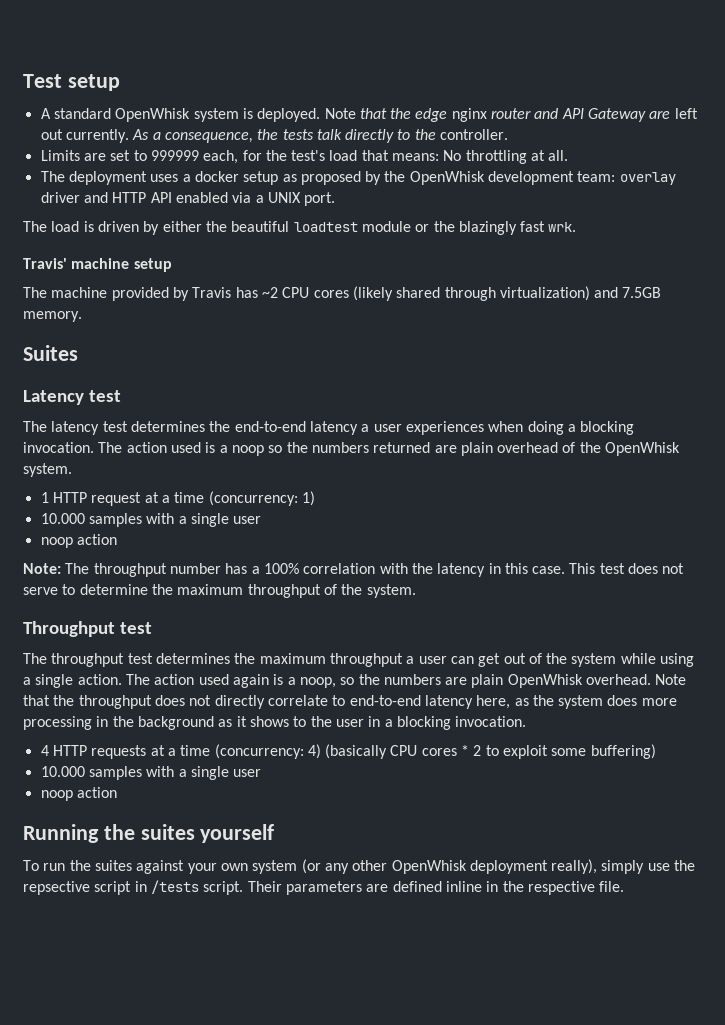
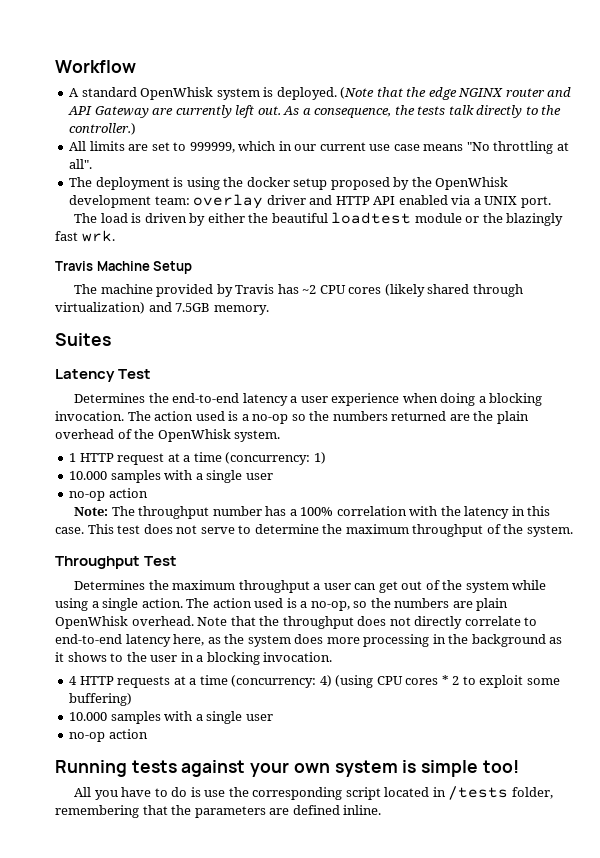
[23,74,120,91] Test setup -> [55,60,136,73] Workflow
[324,108,356,119] Note -> [340,87,375,99] (Note
[451,108,487,122] nginx -> [458,88,504,97] NGINX
[674,108,698,119] [40,129,129,143] left out currently. -> [175,105,281,118] currently left out.
[440,129,509,140] [40,150,462,164] controller. // Limits are set to 999999 each, for the test's load that means: No -> [69,123,137,135] [69,141,490,153] controller.) // All limits are set to 999999, which in our current use case means "No
[548,150,569,161] all. -> [69,159,93,169] all".
[150,174,191,182] uses a -> [173,177,244,190] is using the
[282,174,297,182] as -> (328, 184) none
[23,258,172,272] Travis' machine setup -> [55,261,193,274] Travis Machine Setup
[88,390,121,402] [23,421,205,435] test // The latency test determines -> [118,369,152,379] [74,393,146,403] Test // Determines
[405,421,484,435] experiences -> [331,393,400,406] experience
[231,445,264,456] noop -> [252,414,289,424] no-op
(457, 449) none -> [473,411,494,421] the
[40,537,73,548] noop -> [69,491,106,501] no-op
[119,622,152,634] [23,653,230,667] test // The throughput test determines -> [144,556,178,566] [74,580,146,590] Test // Determines
[232,674,336,688] again is a noop, -> [286,598,350,611] is a no-op,
[325,744,388,759] (basically -> [335,675,374,688] (using
[40,790,73,801] noop -> [69,732,106,742] no-op
[103,824,275,843] [23,859,696,874] [23,880,625,895] the suites yourself // To run the suites against your own system (or any other OpenWhisk deployment really), simply use the repsective script in /tests script. Their parameters are defined inline in the respective file. -> [131,760,519,777] [74,786,553,800] [55,805,382,818] tests against your own system is simple too! // All you have to do is use the corresponding script located in /tests folder, remembering that the parameters are defined inline.

